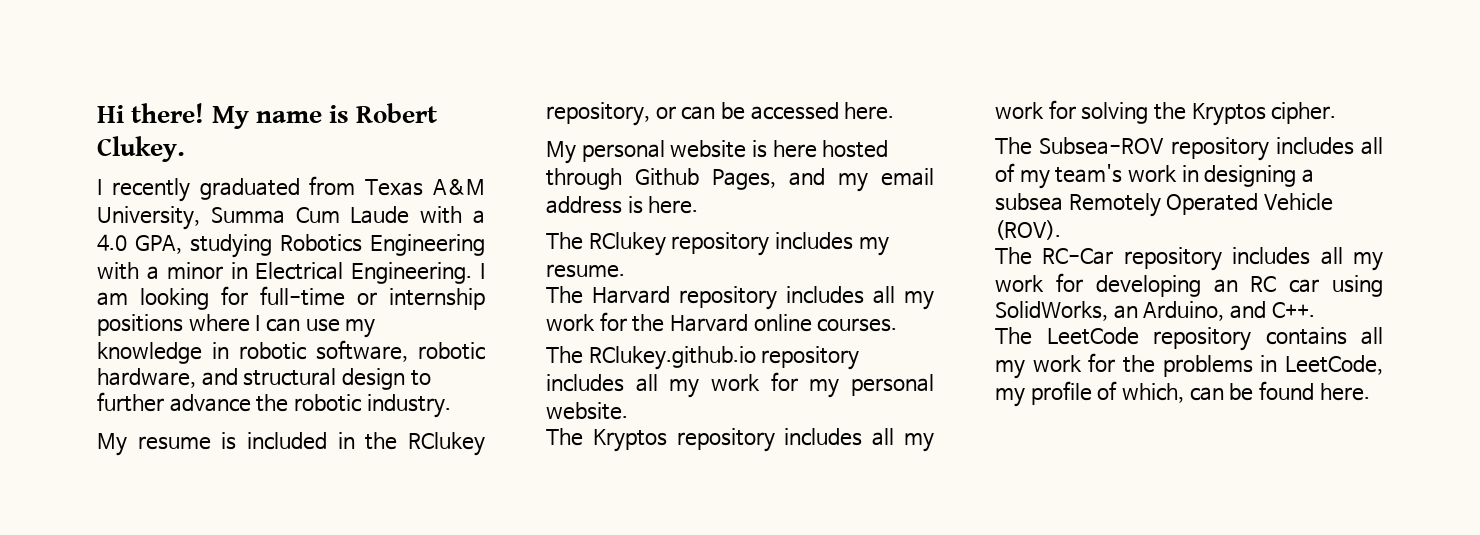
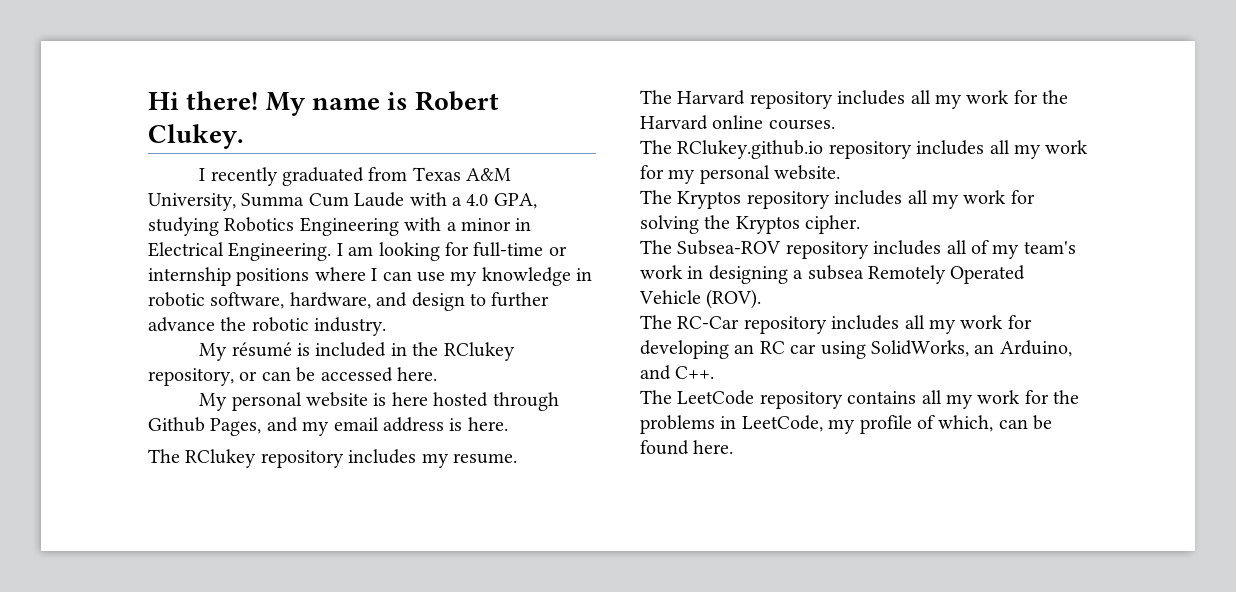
[418,342,486,360] robotic -> (285, 300) none
[243,368,337,386] structural -> (408, 299) none
[137,436,211,450] resume -> [231,342,292,357] résumé

